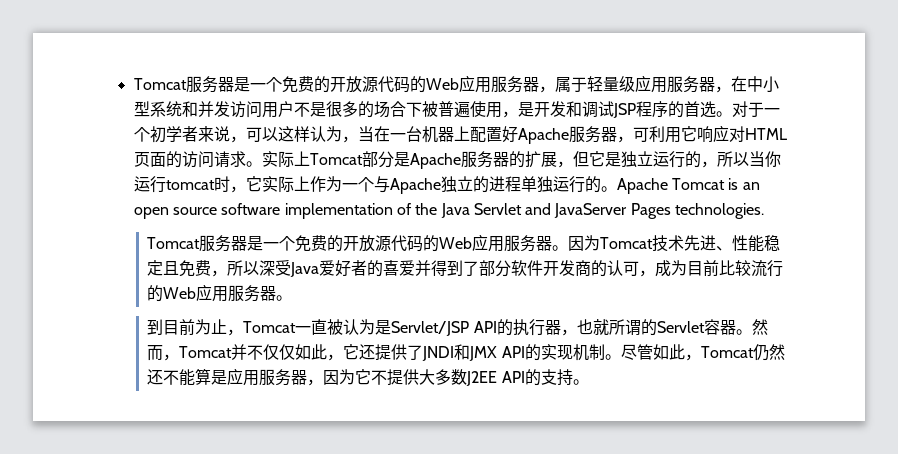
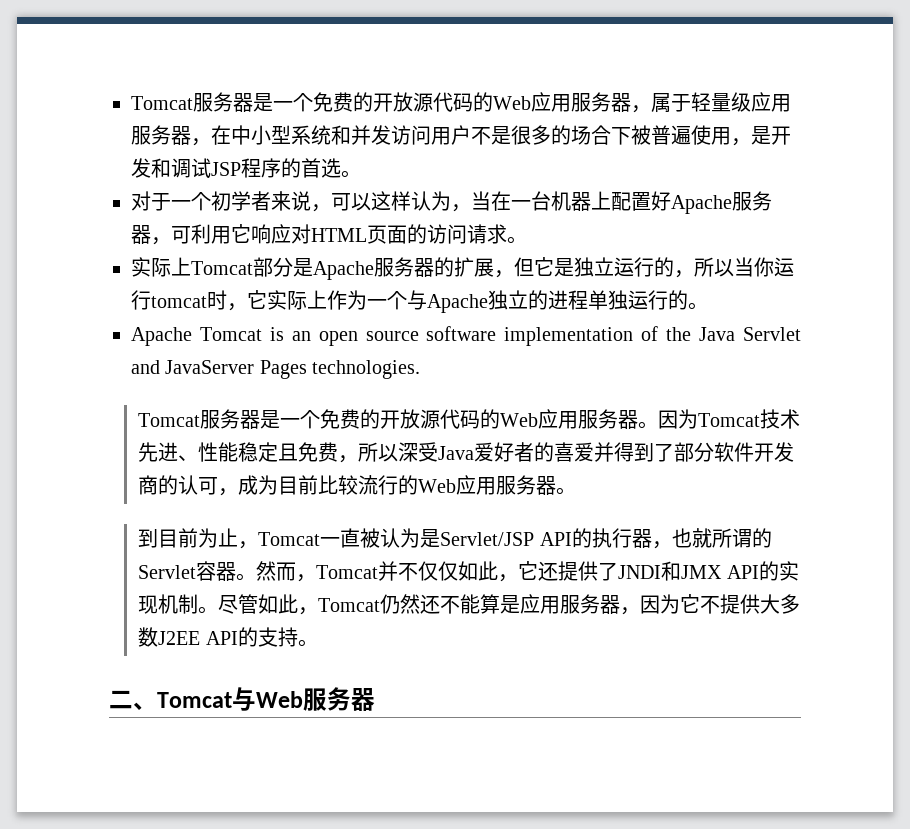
(732, 114) none -> (361, 174) //
(262, 164) none -> (527, 240) //
(617, 189) none -> (708, 306) //
(589, 382) none -> [109,687,375,711] // 二、Tomcat与Web服务器

